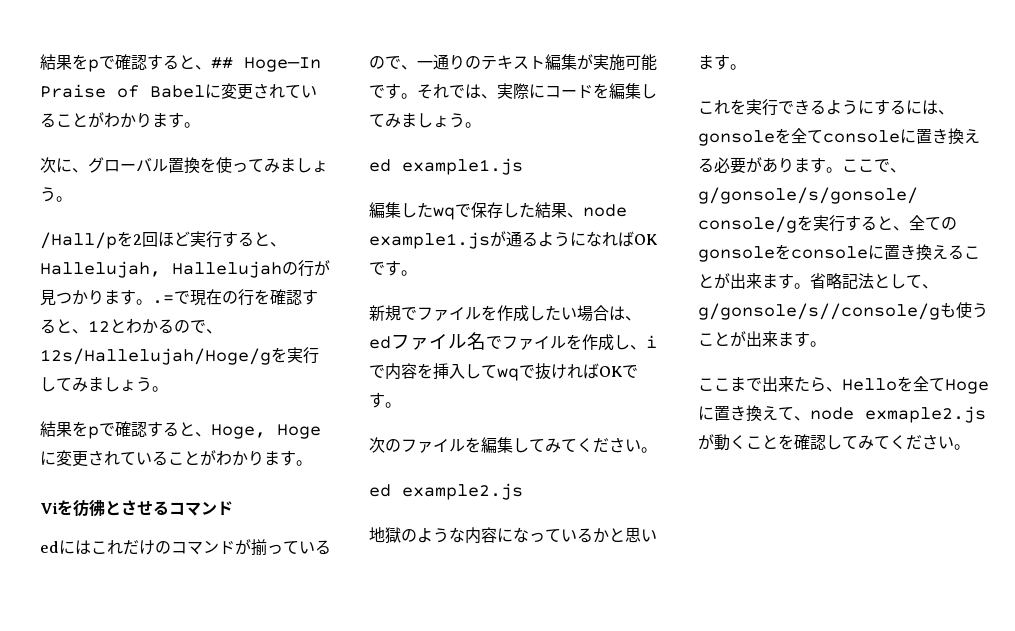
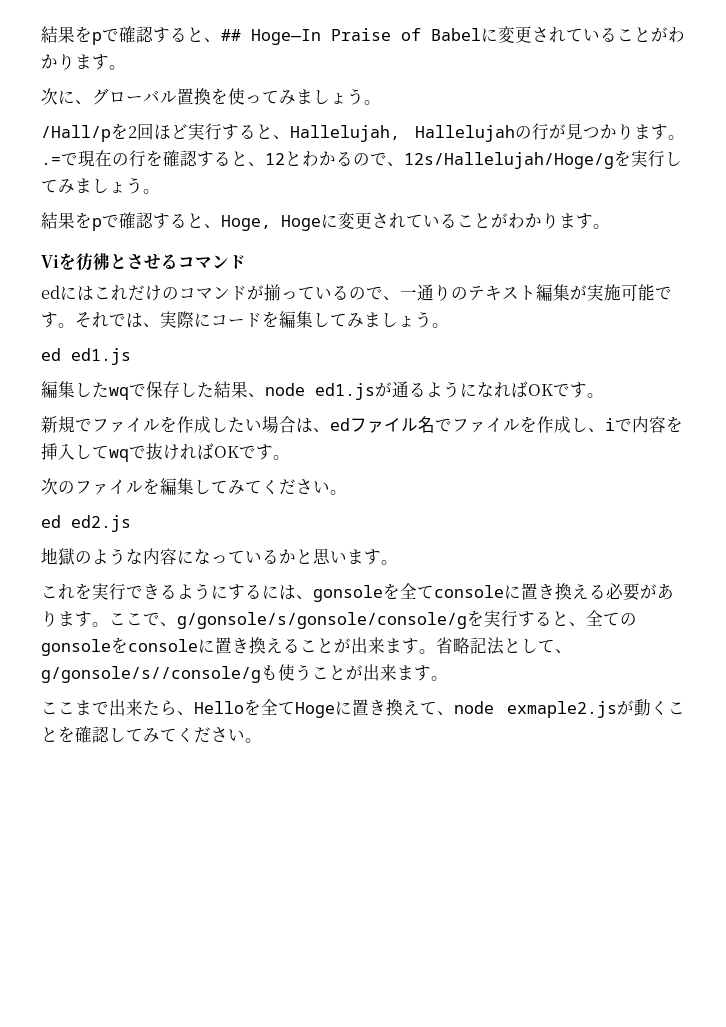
[402,158,523,175] example1.js -> [71,348,131,365] ed1.js
[369,232,490,249] example1.js -> [315,383,375,400] ed1.js
[402,483,523,500] example2.js -> [71,515,131,532] ed2.js

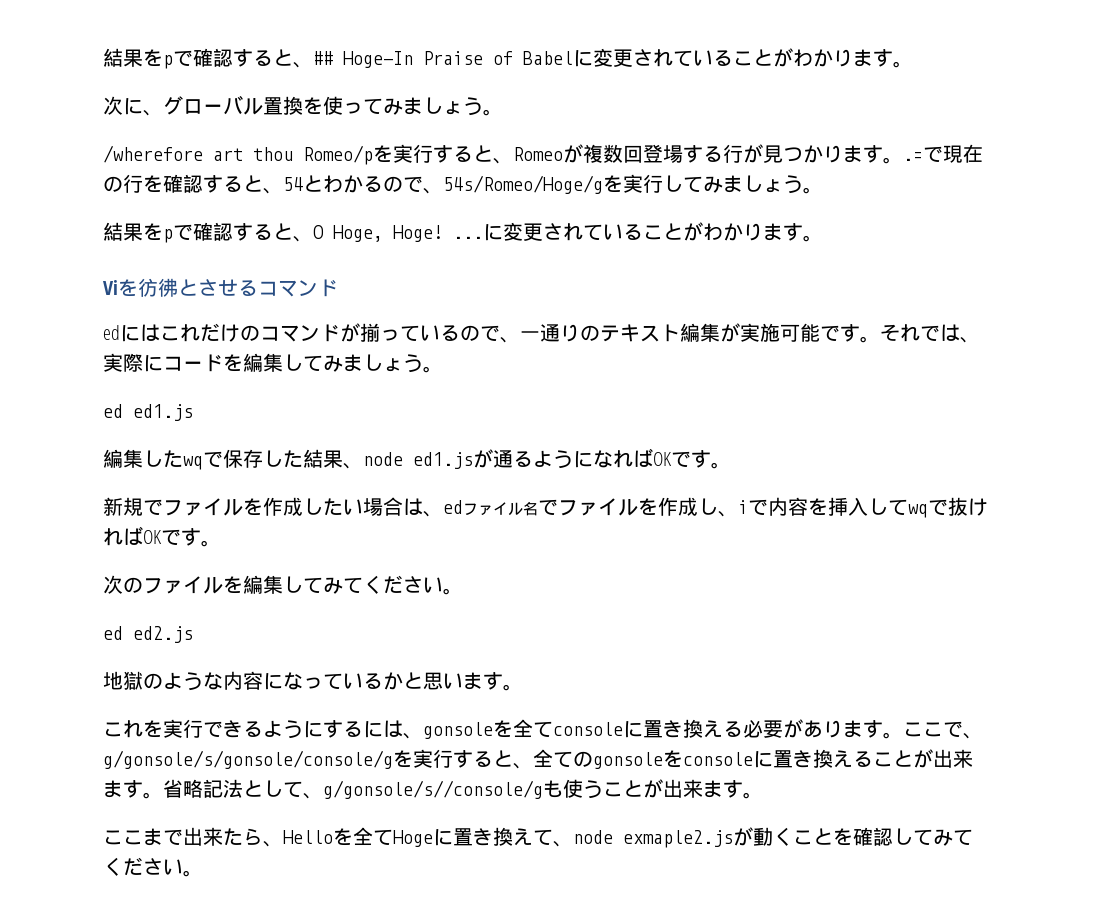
[41,123,532,142] /Hall/pを2回ほど実行すると、Hallelujah, Hallelujahの -> [103,144,723,165] /wherefore art thou Romeo/pを実行すると、Romeoが複数回登場する
[265,153,285,165] 12 -> [283,177,303,191] 54
[404,152,614,169] 12s/Hallelujah/Hoge/g -> [443,175,603,194] 54s/Romeo/Hoge/g
[221,215,321,231] Hoge, Hoge -> [313,225,483,242] O Hoge, Hoge! ...

